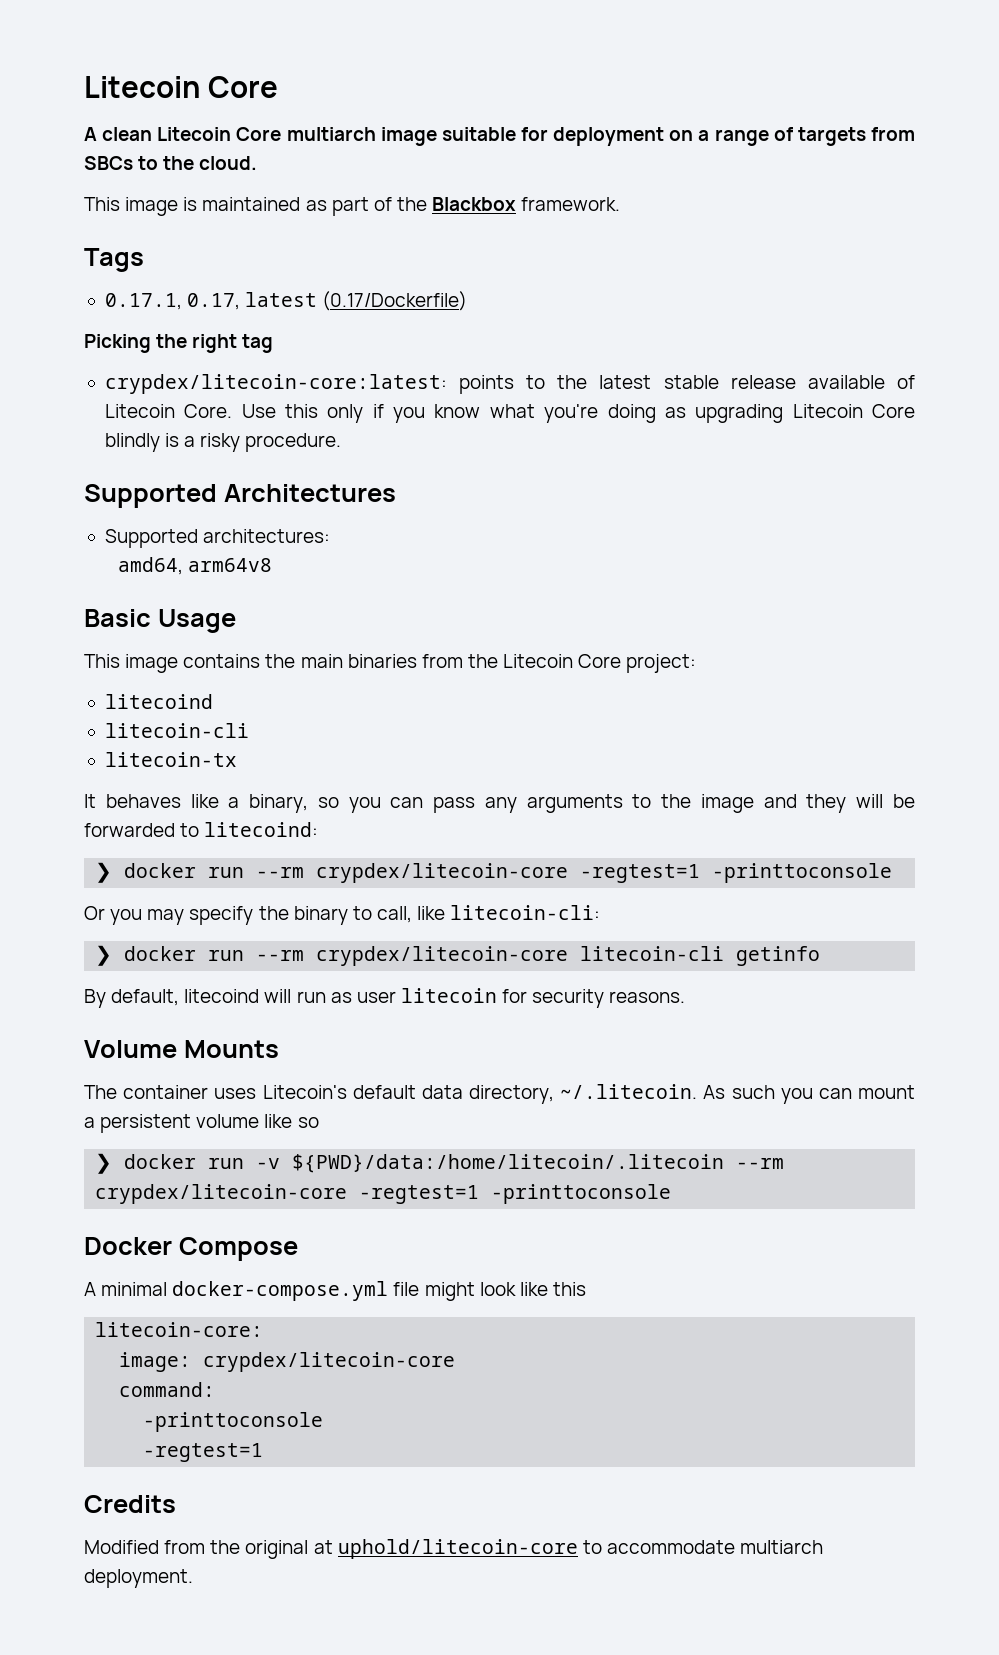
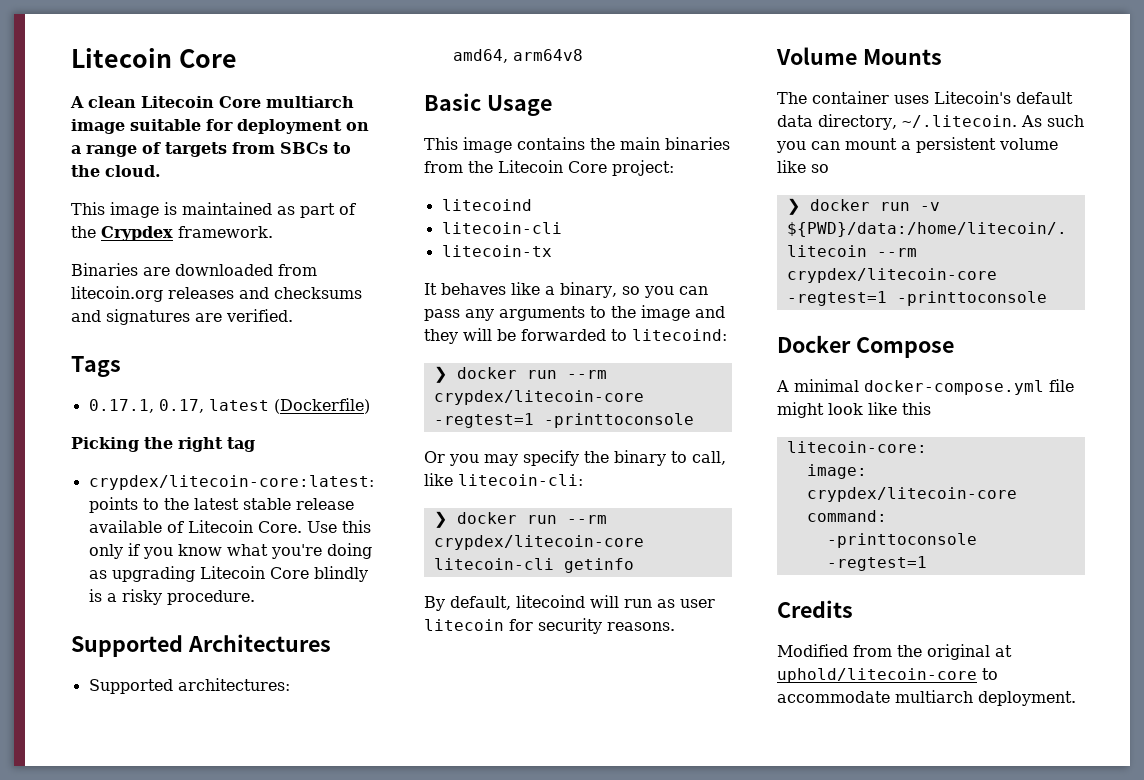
[432,197,517,211] Blackbox -> [101,226,173,241] Crypdex
(621, 204) none -> [71,263,317,276] [71,286,362,302] [71,309,293,325] // Binaries are downloaded from litecoin.org releases and checksums and signatures are verified.
[322,291,468,311] (0.17/Dockerfile) -> [273,398,370,414] (Dockerfile)

